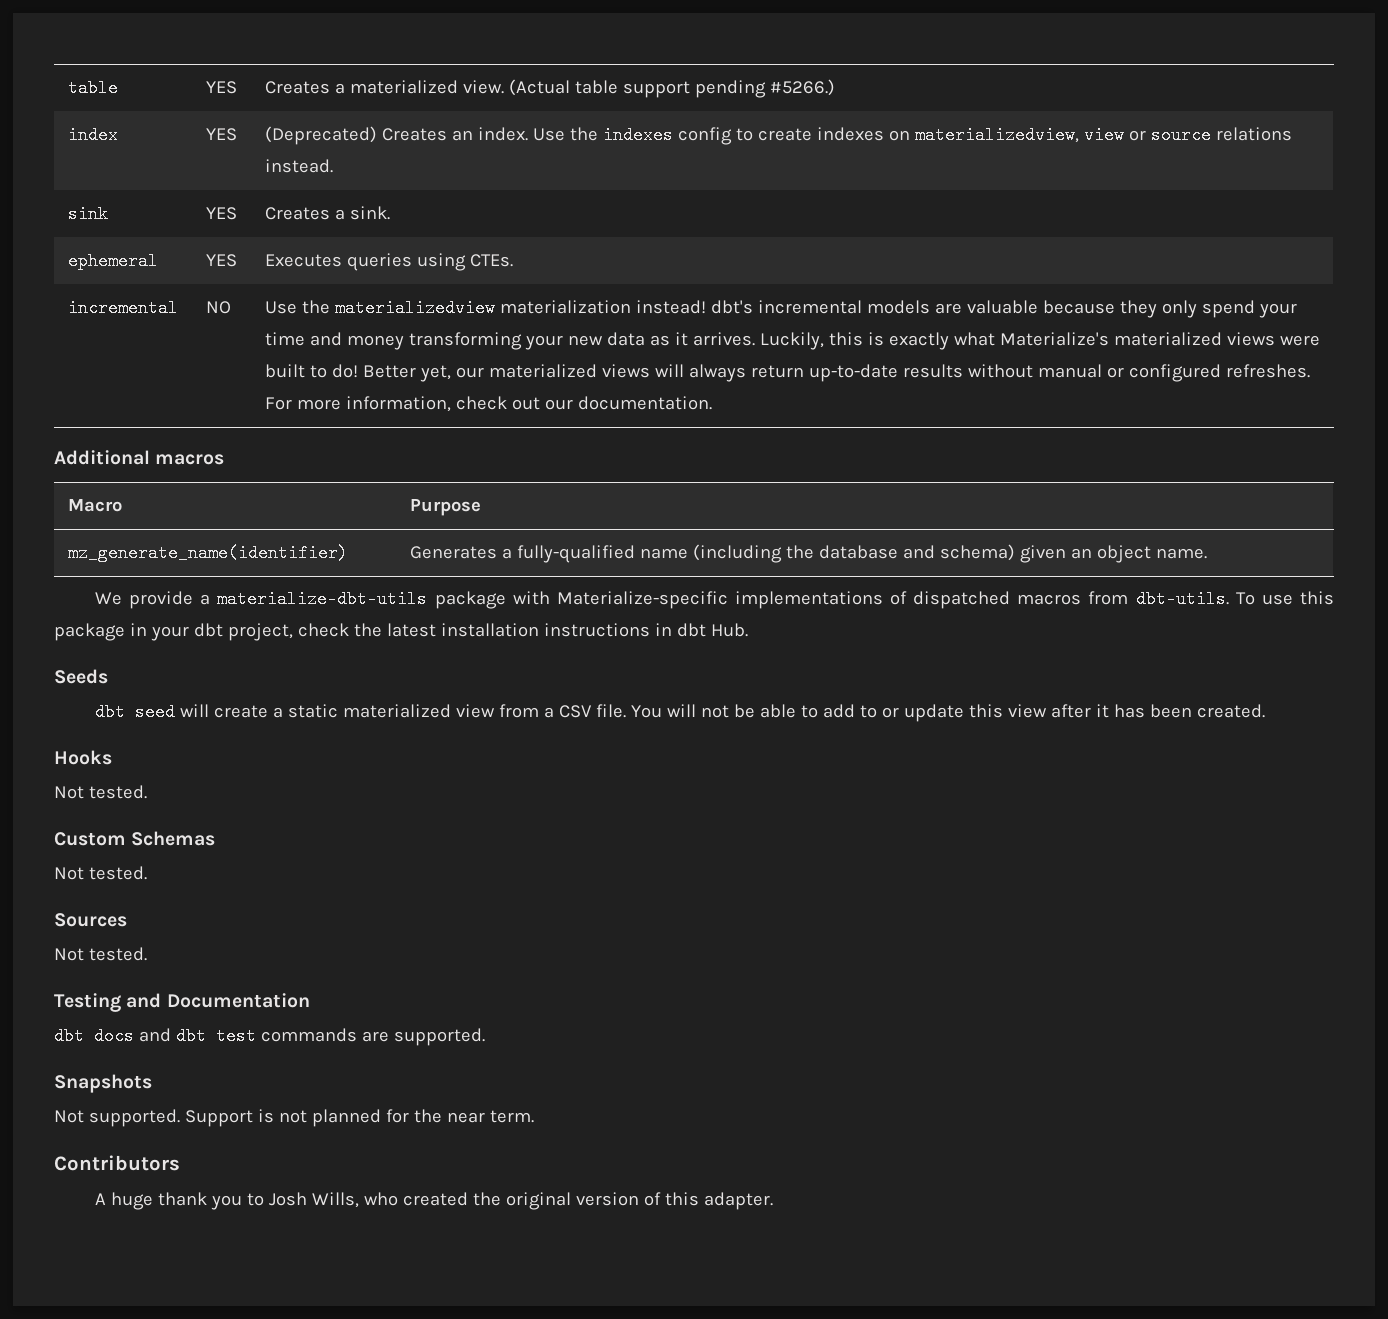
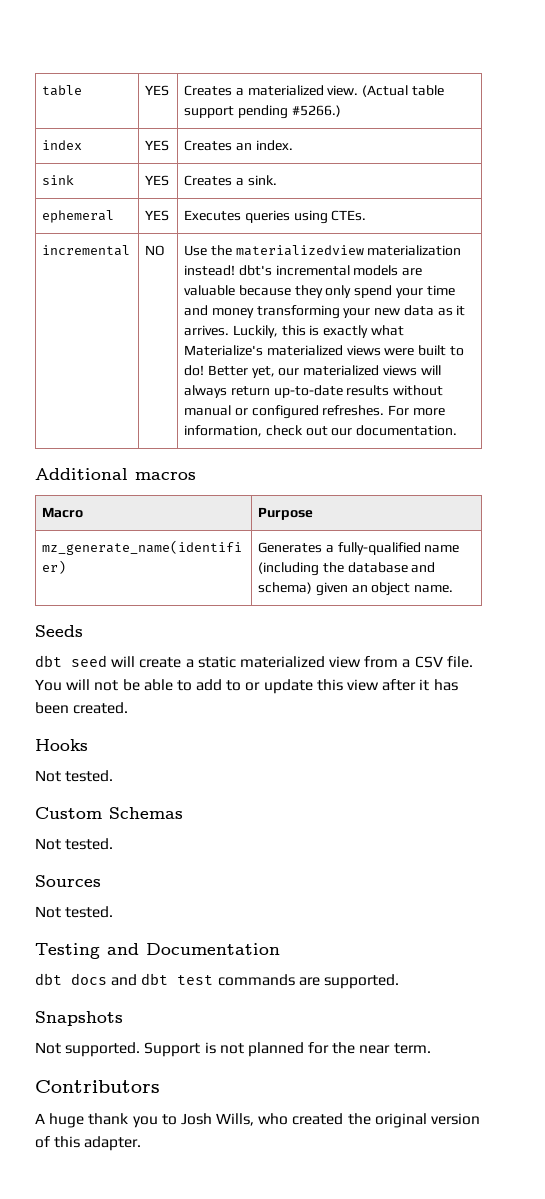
[264,126,377,145] (Deprecated) -> (170, 145) none
[532,126,1292,145] [264,159,333,173] Use the indexes config to create indexes on materializedview, view or source relations instead. -> (293, 145) none
[95,590,1334,609] [54,623,748,641] // We provide a materialize-dbt-utils package with Materialize-specific implementations of dispatched macros from dbt-utils. To use this package in your dbt project, check the latest installation instructions in dbt Hub. -> (454, 589) none

